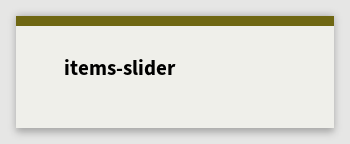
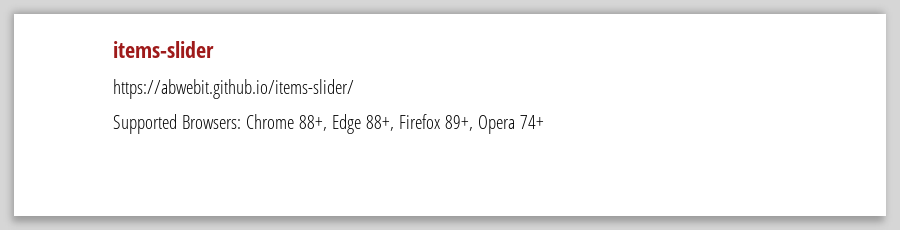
(176, 67) none -> [113,79,354,99] [113,114,544,134] // https://abwebit.github.io/items-slider/ // Supported Browsers: Chrome 88+, Edge 88+, Firefox 89+, Opera 74+

